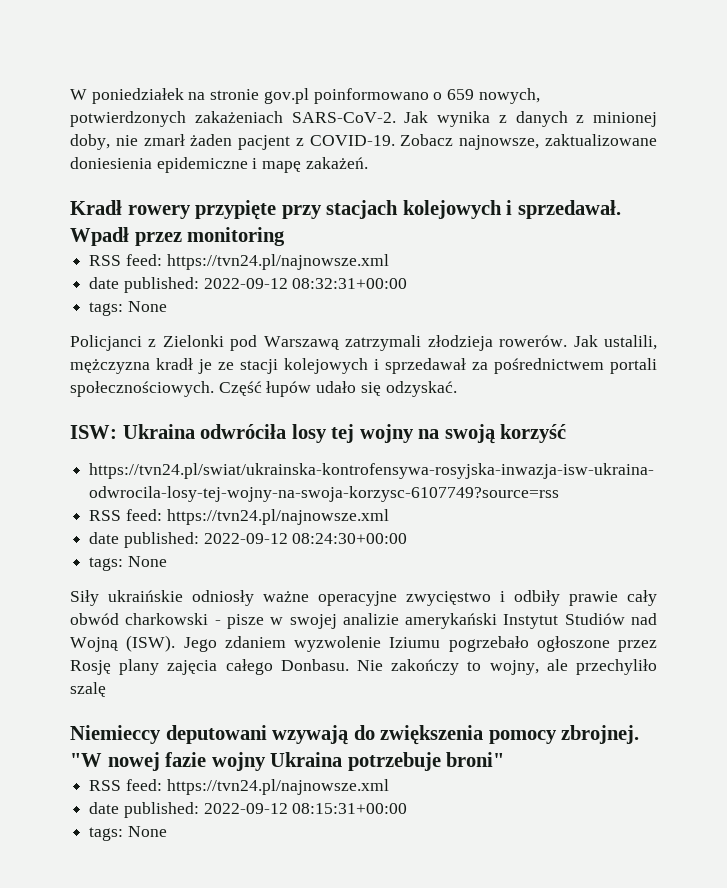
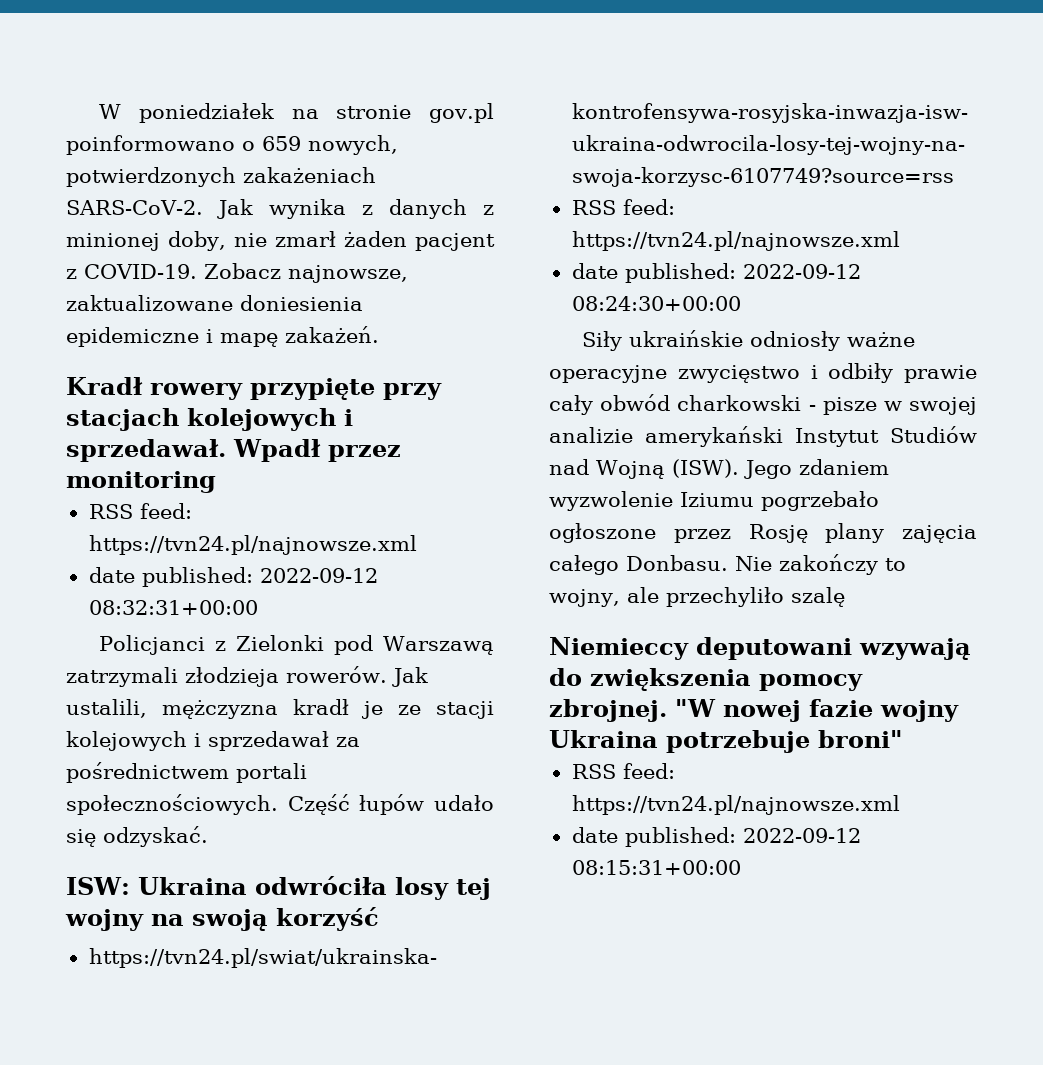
[89,301,167,316] // tags: None -> (258, 607) none
[89,556,167,571] // tags: None -> (741, 303) none
[89,826,167,841] // tags: None -> (741, 867) none

